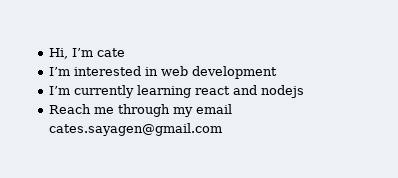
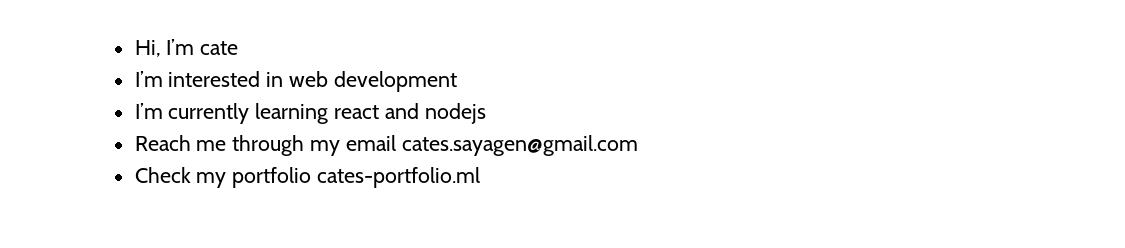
(222, 129) none -> [134,167,481,188] // Check my portfolio cates-portfolio.ml

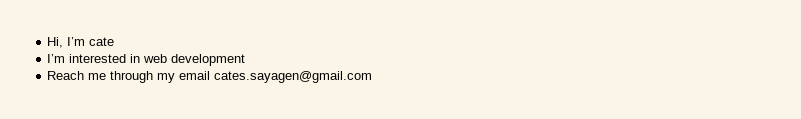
[134,103,486,124] // I’m currently learning react and nodejs -> (246, 60) none
[134,167,481,188] // Check my portfolio cates-portfolio.ml -> (373, 77) none

